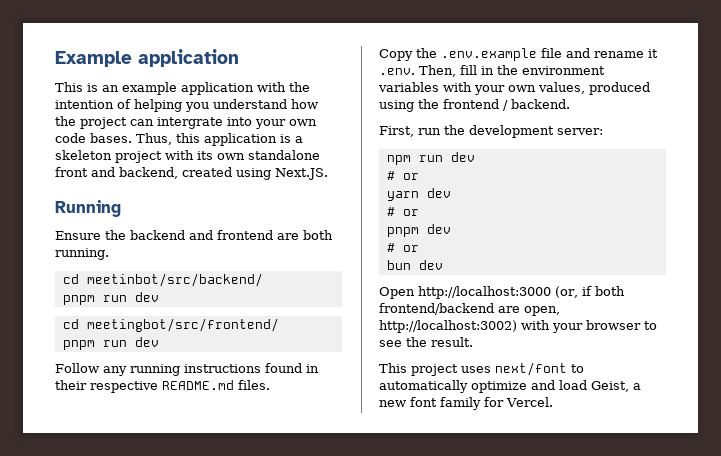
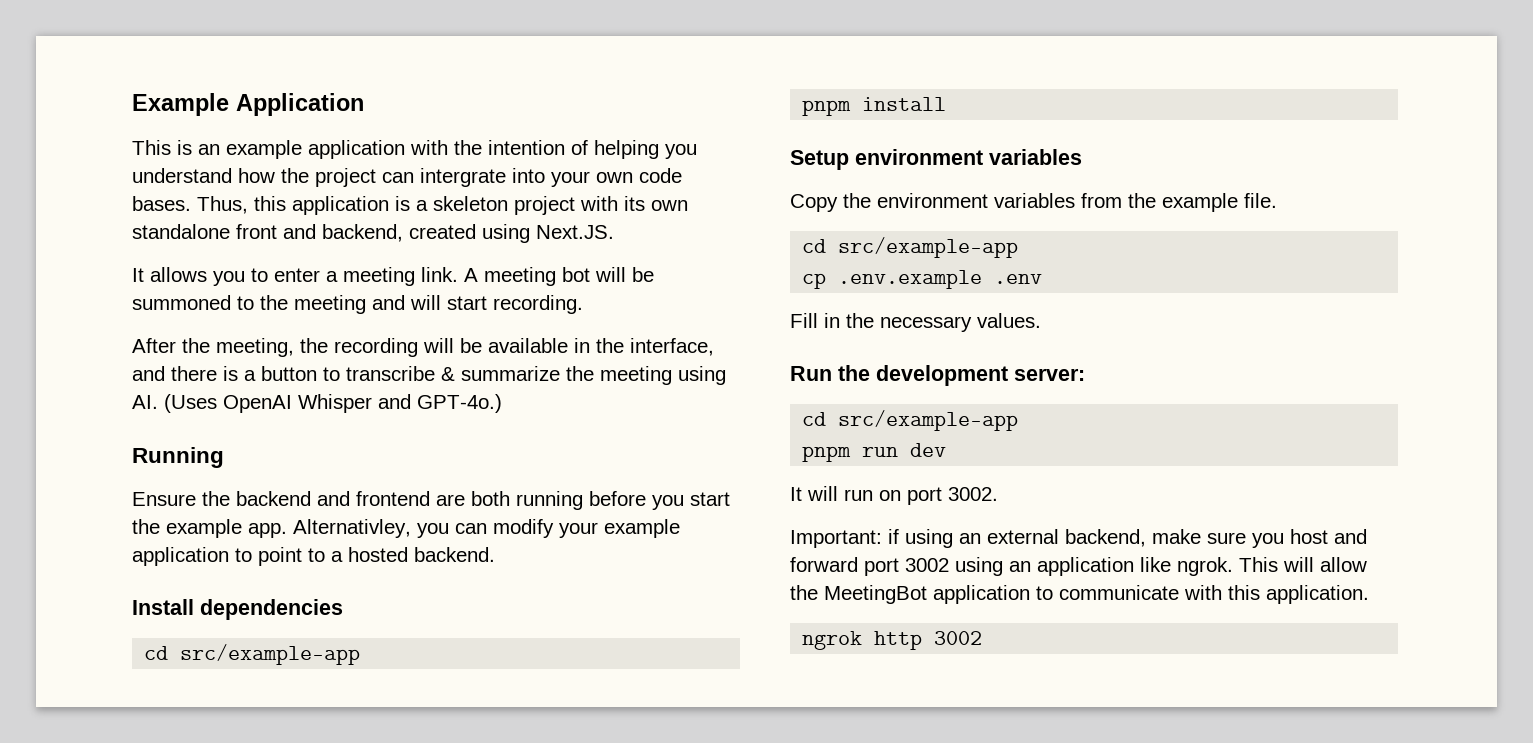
[138,49,239,67] application -> [236,93,364,116] Application
(328, 174) none -> [132,267,654,286] [132,295,583,314] [132,338,714,357] [132,366,726,385] [132,394,502,413] // It allows you to enter a meeting link. A meeting bot will be summoned to the meeting and will start recording. // After the meeting, the recording will be available in the interface, and there is a button to transcribe & summarize the meeting using AI. (Uses OpenAI Whisper and GPT-4o.)
[55,248,109,260] [62,273,263,287] [62,292,159,305] [62,318,279,332] [62,337,159,350] [55,363,319,376] [55,380,270,393] [379,48,658,61] [379,65,605,77] [378,82,650,95] [379,99,570,112] [379,125,603,138] [386,152,475,165] [386,171,419,180] [386,188,451,201] [386,207,419,216] [386,224,451,237] [386,243,419,252] [386,260,443,270] [379,286,625,299] [379,303,560,316] [379,320,657,333] [379,337,473,347] [379,362,584,376] [379,380,641,393] [379,397,553,410] running. // cd meetinbot/src/backend/ // pnpm run dev // cd meetingbot/src/frontend/ // pnpm run dev // Follow any running instructions found in their respective README.md files. // Copy the .env.example file and rename it .env. Then, fill in the environment variables with your own values, produced using the frontend / backend. // First, run the development server: // npm run dev // # or // yarn dev // # or // pnpm dev // # or // bun dev // Open http://localhost:3000 (or, if both frontend/backend are open, http://localhost:3002) with your browser to see the result. // This project uses next/font to automatically optimize and load Geist, a new font family for Vercel. -> [516,491,730,510] [132,519,680,538] [132,547,495,566] [132,599,343,620] [144,644,361,665] [802,97,947,116] [790,149,1082,170] [790,193,1277,212] [802,237,1019,258] [802,270,1043,289] [790,313,1041,332] [790,365,1085,386] [802,410,1019,431] [802,443,947,462] [790,486,998,505] [790,529,1367,548] [790,557,1367,576] [790,585,1369,604] [802,631,983,650] running before you start the example app. Alternativley, you can modify your example application to point to a hosted backend. // Install dependencies // cd src/example-app // pnpm install // Setup environment variables // Copy the environment variables from the example file. // cd src/example-app // cp .env.example .env // Fill in the necessary values. // Run the development server: // cd src/example-app // pnpm run dev // It will run on port 3002. // Important: if using an external backend, make sure you host and forward port 3002 using an application like ngrok. This will allow the MeetingBot application to communicate with this application. // ngrok http 3002

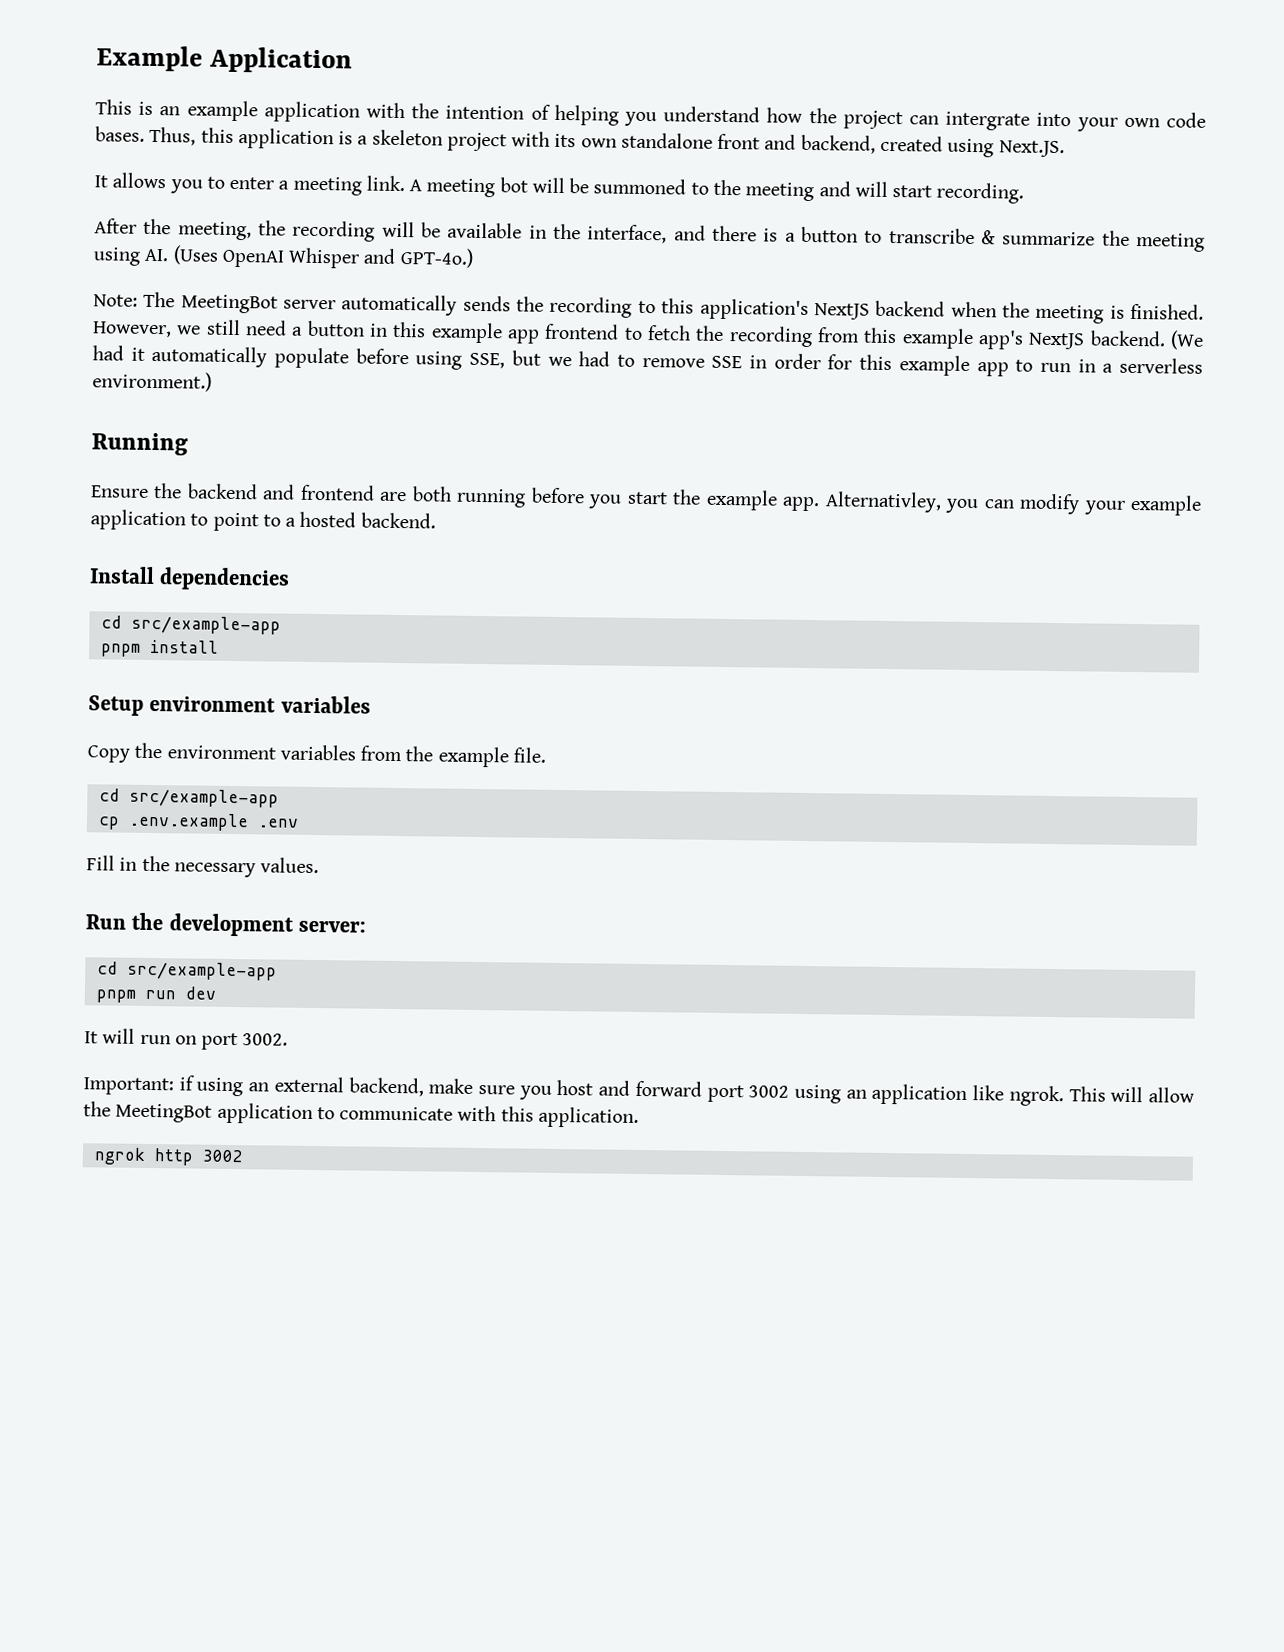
(502, 403) none -> [93,291,1205,324] [92,319,1205,350] [92,345,1203,377] [92,371,212,392] // Note: The MeetingBot server automatically sends the recording to this application's NextJS backend when the meeting is finished. However, we still need a button in this example app frontend to fetch the recording from this example app's NextJS backend. (We had it automatically populate before using SSE, but we had to remove SSE in order for this example app to run in a serverless environment.)

